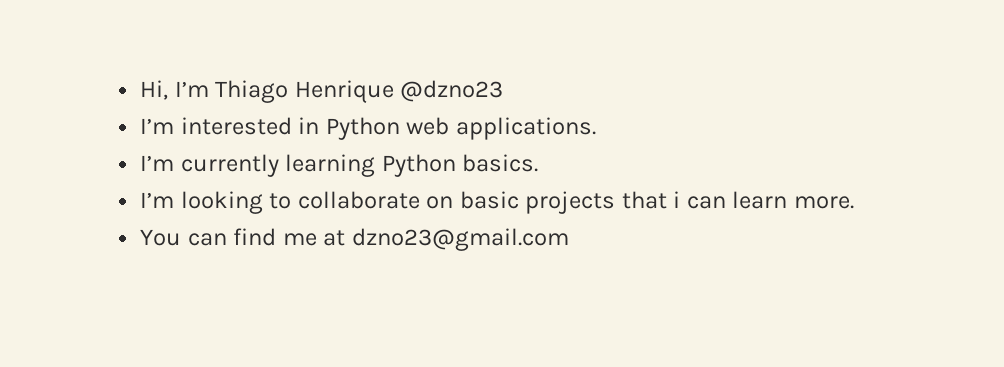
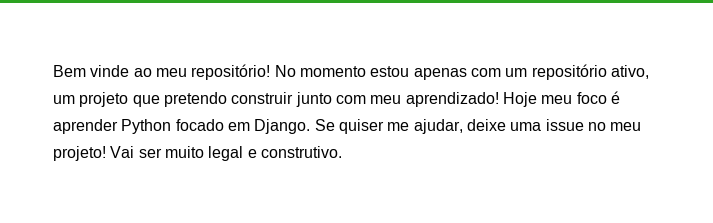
[140,80,504,103] [140,117,596,140] [140,154,539,177] [140,191,854,214] [140,228,569,251] Hi, I’m Thiago Henrique @dzno23 // I’m interested in Python web applications. // I’m currently learning Python basics. // I’m looking to collaborate on basic projects that i can learn more. // You can find me at dzno23@gmail.com -> [53,64,649,80] [53,91,620,107] [53,119,642,134] [53,146,342,161] Bem vinde ao meu repositório! No momento estou apenas com um repositório ativo, um projeto que pretendo construir junto com meu aprendizado! Hoje meu foco é aprender Python focado em Django. Se quiser me ajudar, deixe uma issue no meu projeto! Vai ser muito legal e construtivo.

